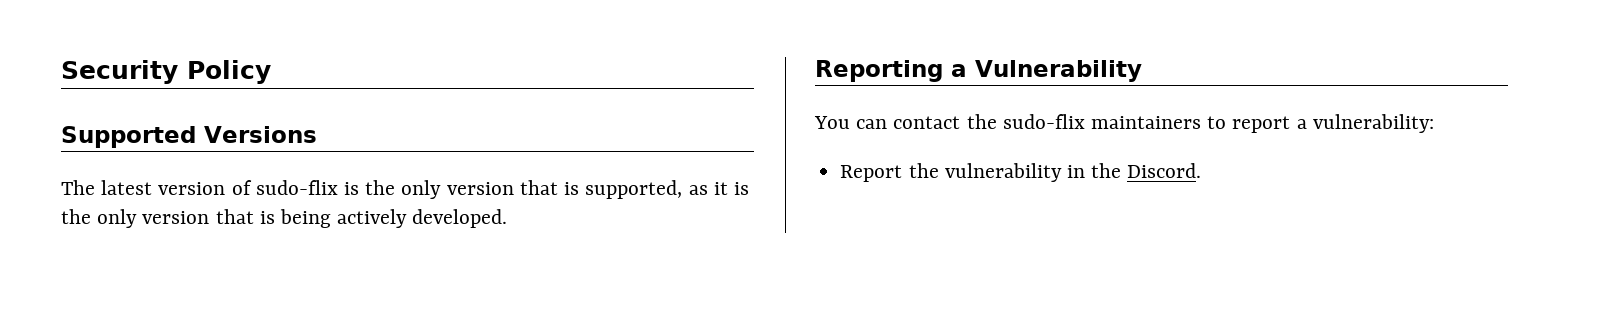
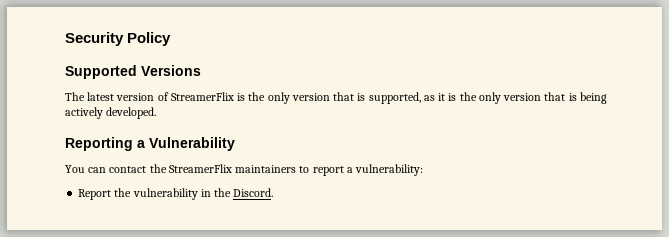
[255,180,338,195] sudo-flix -> [170,92,234,101] StreamerFlix
[1002,114,1085,129] sudo-flix -> [168,164,232,173] StreamerFlix

